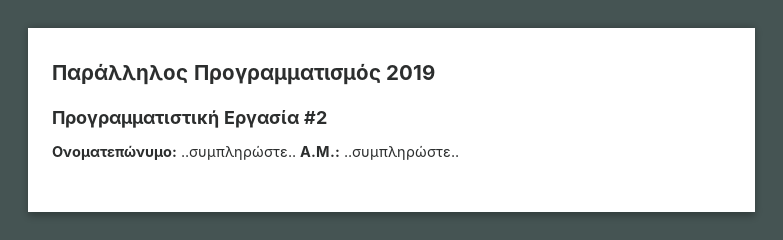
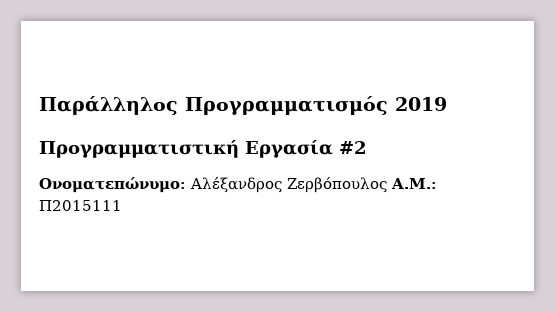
[181,145,459,160] ..συμπληρώστε.. Α.Μ.: ..συμπληρώστε.. -> [190,177,437,193] [39,200,122,211] Αλέξανδρος Ζερβόπουλος Α.Μ.: Π2015111

